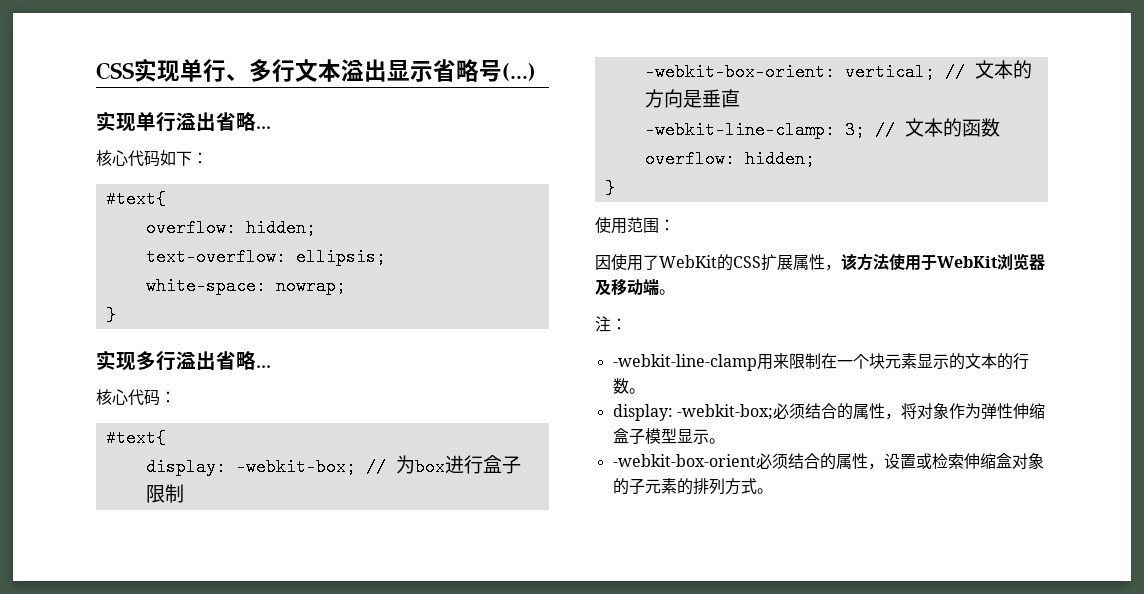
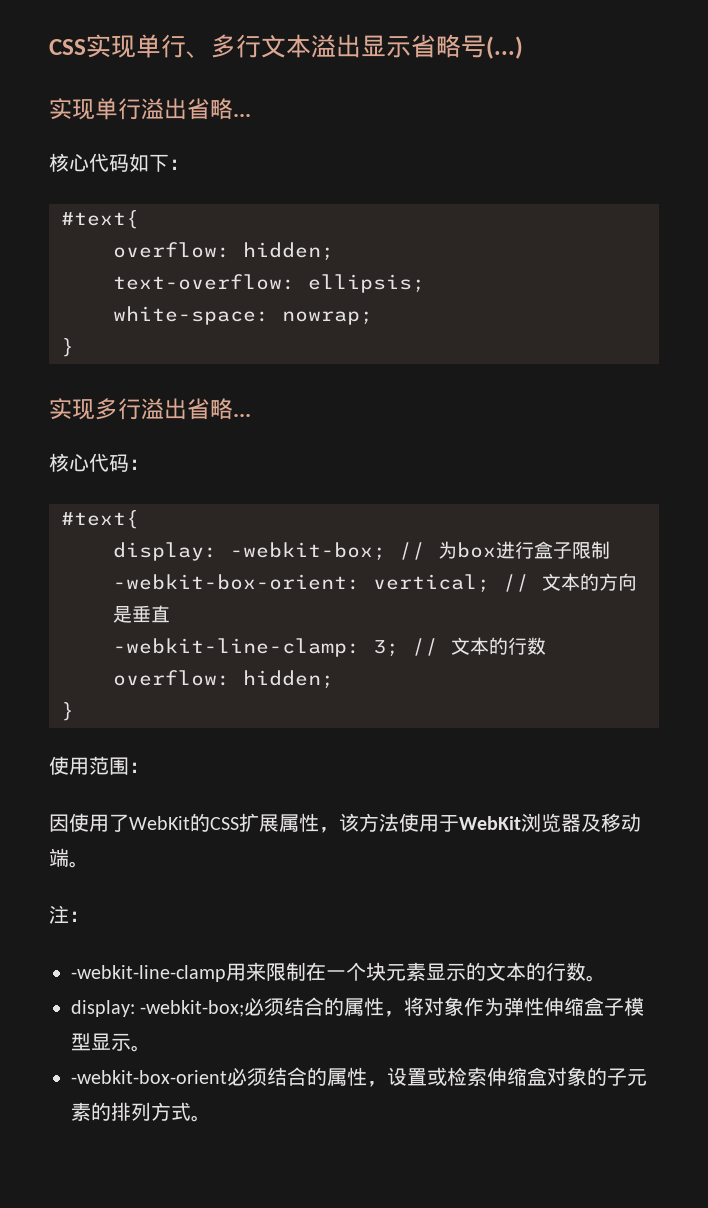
[961,119,981,137] 函 -> [508,637,527,655] 行

